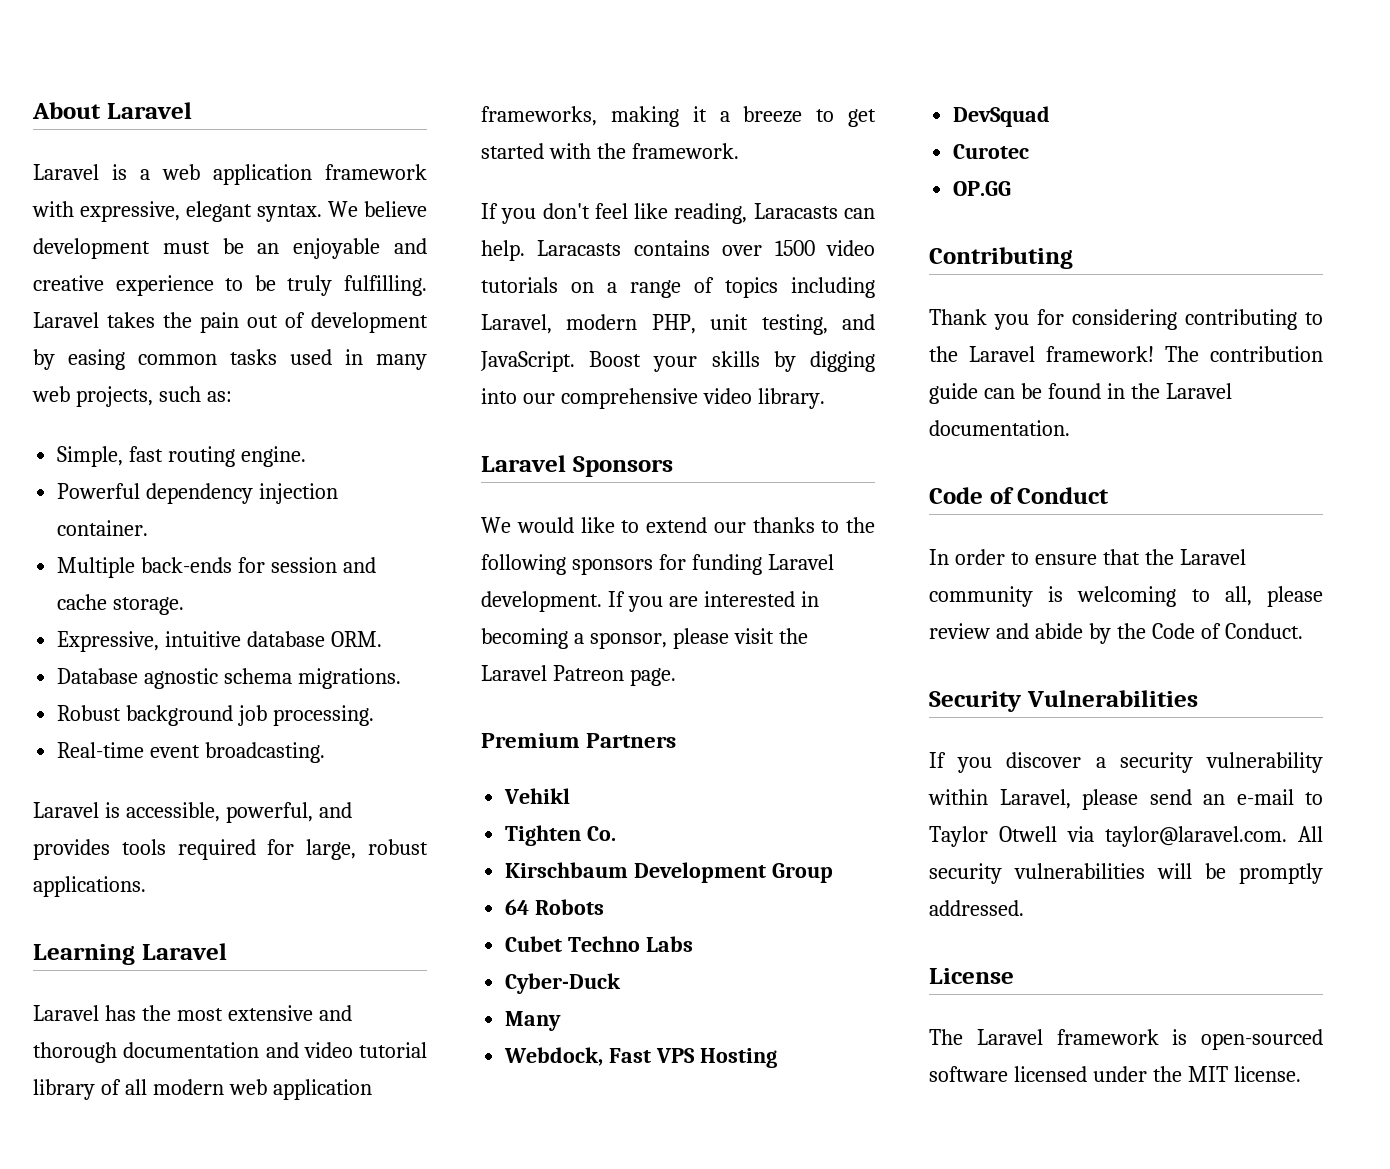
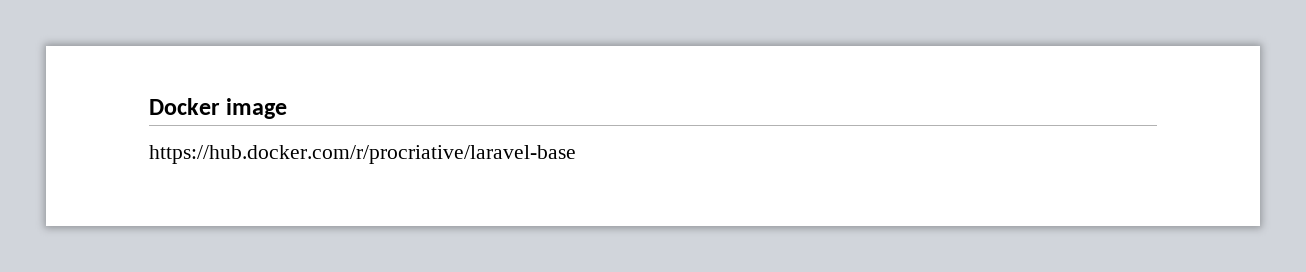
[32,102,192,119] [33,164,427,185] [32,201,427,222] [33,238,428,259] [33,275,427,296] [33,312,428,333] [33,349,427,370] [32,386,232,407] [57,446,307,467] [57,483,339,504] [57,520,149,536] [57,557,376,578] [57,594,185,615] [57,631,383,652] [57,668,402,689] [57,705,375,726] [57,742,326,763] [33,802,352,823] [33,839,429,860] [33,876,146,897] [33,943,227,965] [33,1005,352,1021] [33,1042,427,1063] [33,1079,372,1100] [481,106,876,127] [481,143,739,159] [481,203,875,224] [481,240,875,261] [481,277,875,298] [481,314,875,335] [480,351,875,372] [481,388,825,409] [481,455,673,477] [481,517,875,533] [481,554,834,575] [481,591,819,612] [481,628,808,649] [481,665,676,686] [481,733,677,748] [504,788,571,804] [505,825,617,846] [505,862,834,883] [505,899,605,915] [505,936,694,952] [505,973,622,994] [505,1011,562,1031] [504,1047,778,1068] [953,106,1051,127] [953,144,1030,159] [953,181,1012,196] [929,247,1073,269] [929,309,1323,330] [929,346,1323,362] [929,383,1232,404] [929,420,1070,436] [929,487,1110,504] [929,549,1246,565] [929,586,1323,607] [929,623,1303,644] [929,690,1198,712] [929,752,1323,773] [928,789,1323,810] [929,826,1323,847] [929,863,1323,884] [929,900,1024,916] [929,968,1014,984] [929,1029,1323,1050] [929,1066,1301,1082] About Laravel // Laravel is a web application framework with expressive, elegant syntax. We believe development must be an enjoyable and creative experience to be truly fulfilling. Laravel takes the pain out of development by easing common tasks used in many web projects, such as: // Simple, fast routing engine. // Powerful dependency injection container. // Multiple back-ends for session and cache storage. // Expressive, intuitive database ORM. // Database agnostic schema migrations. // Robust background job processing. // Real-time event broadcasting. // Laravel is accessible, powerful, and provides tools required for large, robust applications. // Learning Laravel // Laravel has the most extensive and thorough documentation and video tutorial library of all modern web application frameworks, making it a breeze to get started with the framework. // If you don't feel like reading, Laracasts can help. Laracasts contains over 1500 video tutorials on a range of topics including Laravel, modern PHP, unit testing, and JavaScript. Boost your skills by digging into our comprehensive video library. // Laravel Sponsors // We would like to extend our thanks to the following sponsors for funding Laravel development. If you are interested in becoming a sponsor, please visit the Laravel Patreon page. // Premium Partners // Vehikl // Tighten Co. // Kirschbaum Development Group // 64 Robots // Cubet Techno Labs // Cyber-Duck // Many // Webdock, Fast VPS Hosting // DevSquad // Curotec // OP.GG // Contributing // Thank you for considering contributing to the Laravel framework! The contribution guide can be found in the Laravel documentation. // Code of Conduct // In order to ensure that the Laravel community is welcoming to all, please review and abide by the Code of Conduct. // Security Vulnerabilities // If you discover a security vulnerability within Laravel, please send an e-mail to Taylor Otwell via taylor@laravel.com. All security vulnerabilities will be promptly addressed. // License // The Laravel framework is open-sourced software licensed under the MIT license. -> [149,98,288,119] [149,145,576,164] Docker image // https://hub.docker.com/r/procriative/laravel-base

